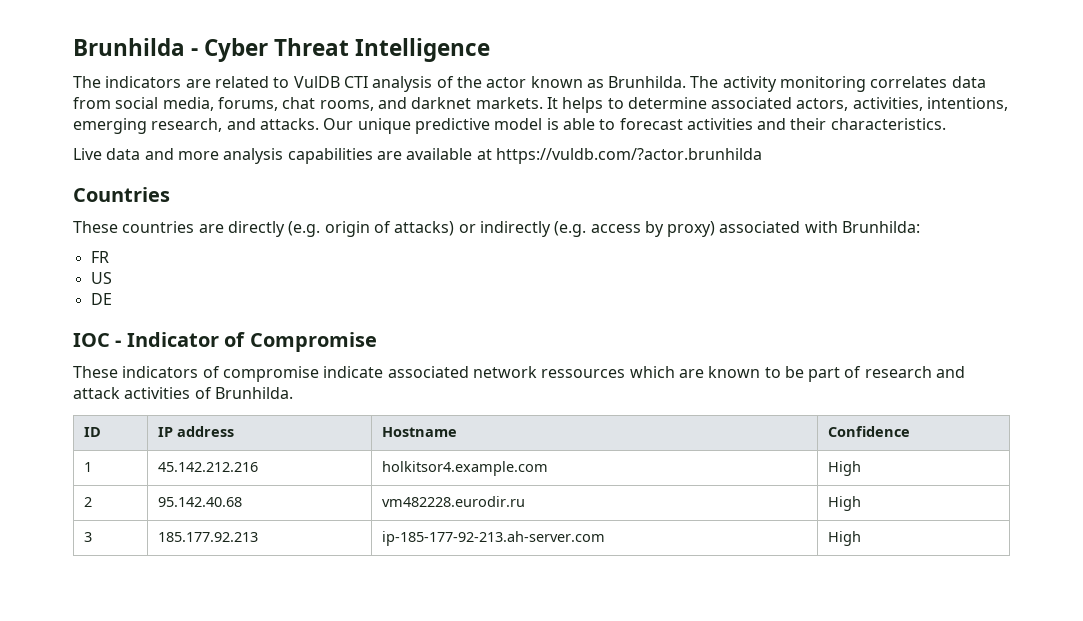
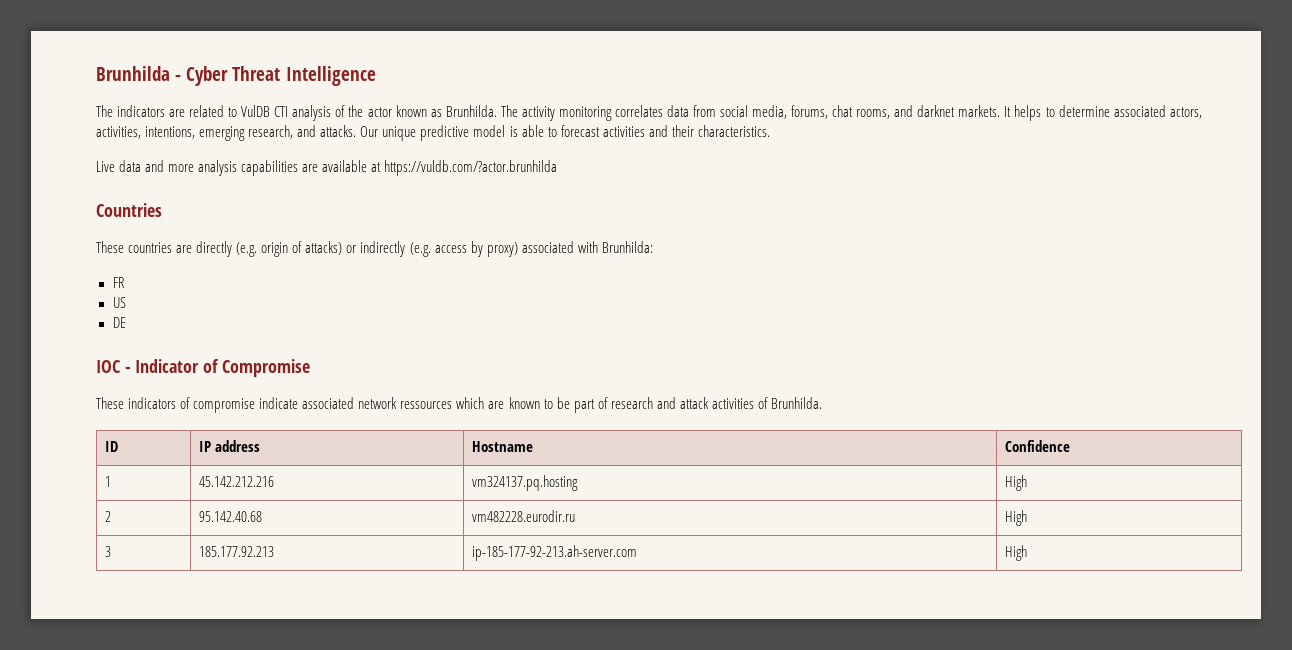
[382,461,549,476] holkitsor4.example.com -> [472,475,579,491] vm324137.pq.hosting

